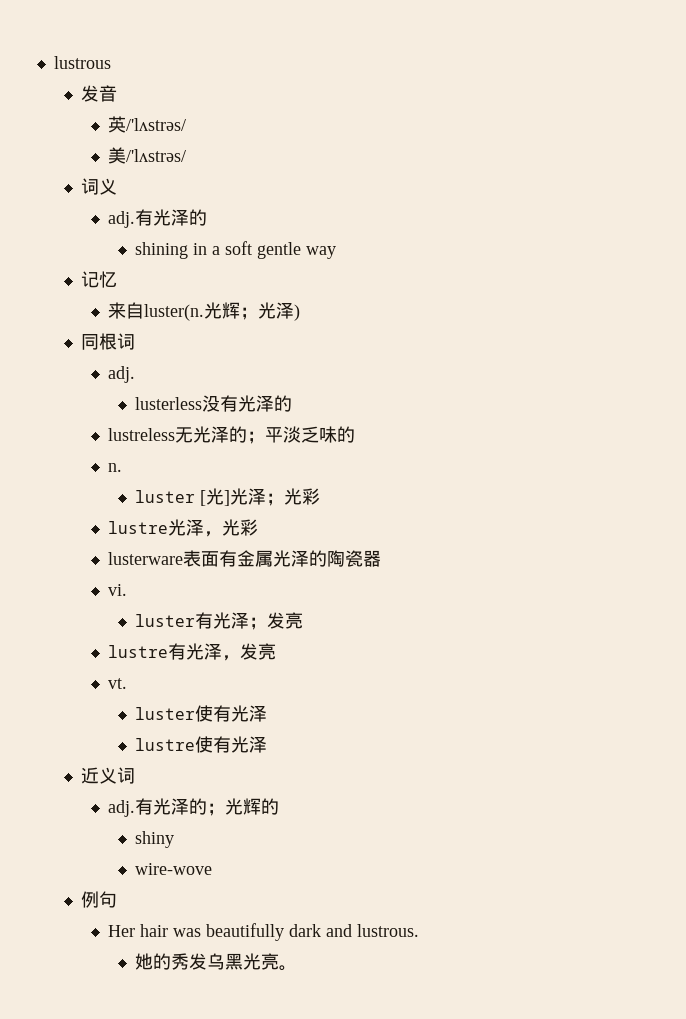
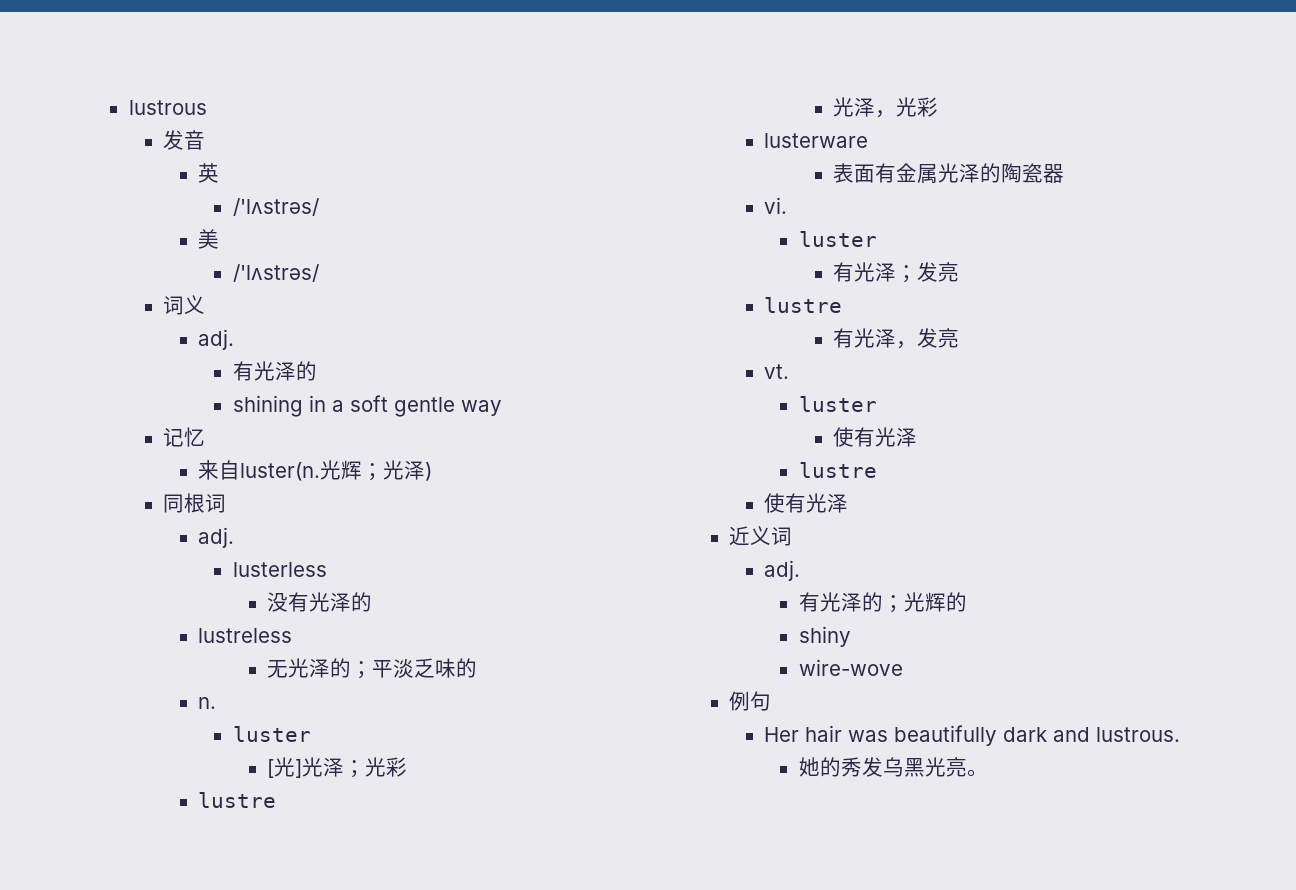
(126, 124) none -> (219, 173) //
(126, 155) none -> (219, 239) //
(135, 219) none -> (234, 339) //
(202, 403) none -> (327, 569) //
(175, 434) none -> (292, 635) //
(195, 496) none -> (311, 734) //
(168, 527) none -> (276, 800) //
(183, 558) none -> (868, 140) //
(195, 620) none -> (877, 239) //
(168, 651) none -> (842, 305) //
(195, 713) none -> (877, 404) //
(195, 744) none -> (877, 470) //
(135, 808) none -> (800, 570) //

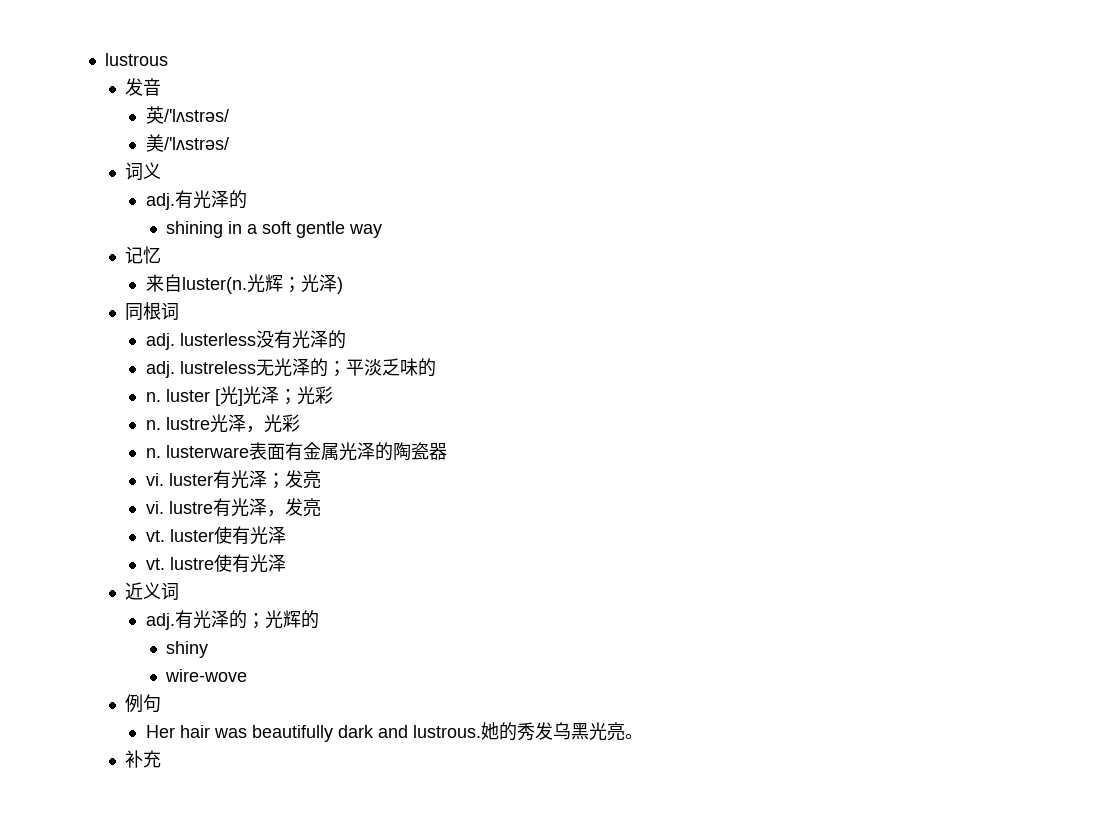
(219, 173) // -> (164, 115) none
(219, 239) // -> (164, 143) none
(234, 339) // -> (175, 201) none
(234, 537) // -> (175, 341) none
(327, 569) // -> (256, 339) none
(373, 602) none -> [145,361,175,378] adj.
(292, 635) // -> (256, 367) none
[232,726,311,742] // luster // -> [165,389,210,402] luster
[197,792,276,808] lustre // -> [145,417,210,430] n. lustre
(939, 107) none -> [145,448,161,458] n.
(868, 140) // -> (249, 451) none
[798,231,877,247] // luster // -> [168,473,213,486] luster
[763,297,842,313] lustre // -> [145,501,213,514] vi. lustre
[798,396,877,412] [833,427,918,447] [798,462,877,478] // luster // 使有光泽 // lustre // -> [169,526,286,545] [145,557,214,570] luster使有光泽 // vt. lustre
(800, 570) // -> (175, 621) none
(1180, 734) // -> (481, 731) none
(988, 773) none -> [125,750,162,768] // 补充

